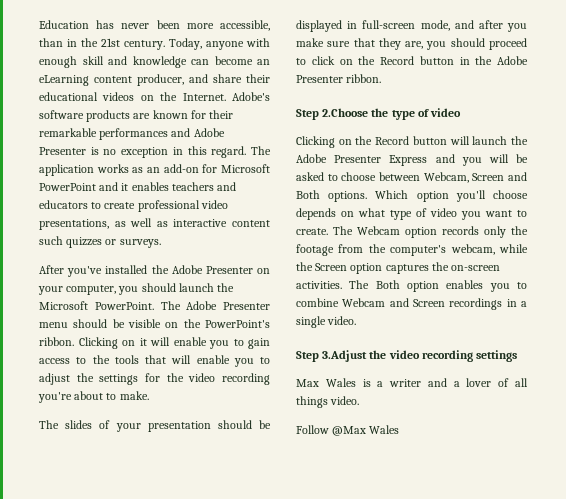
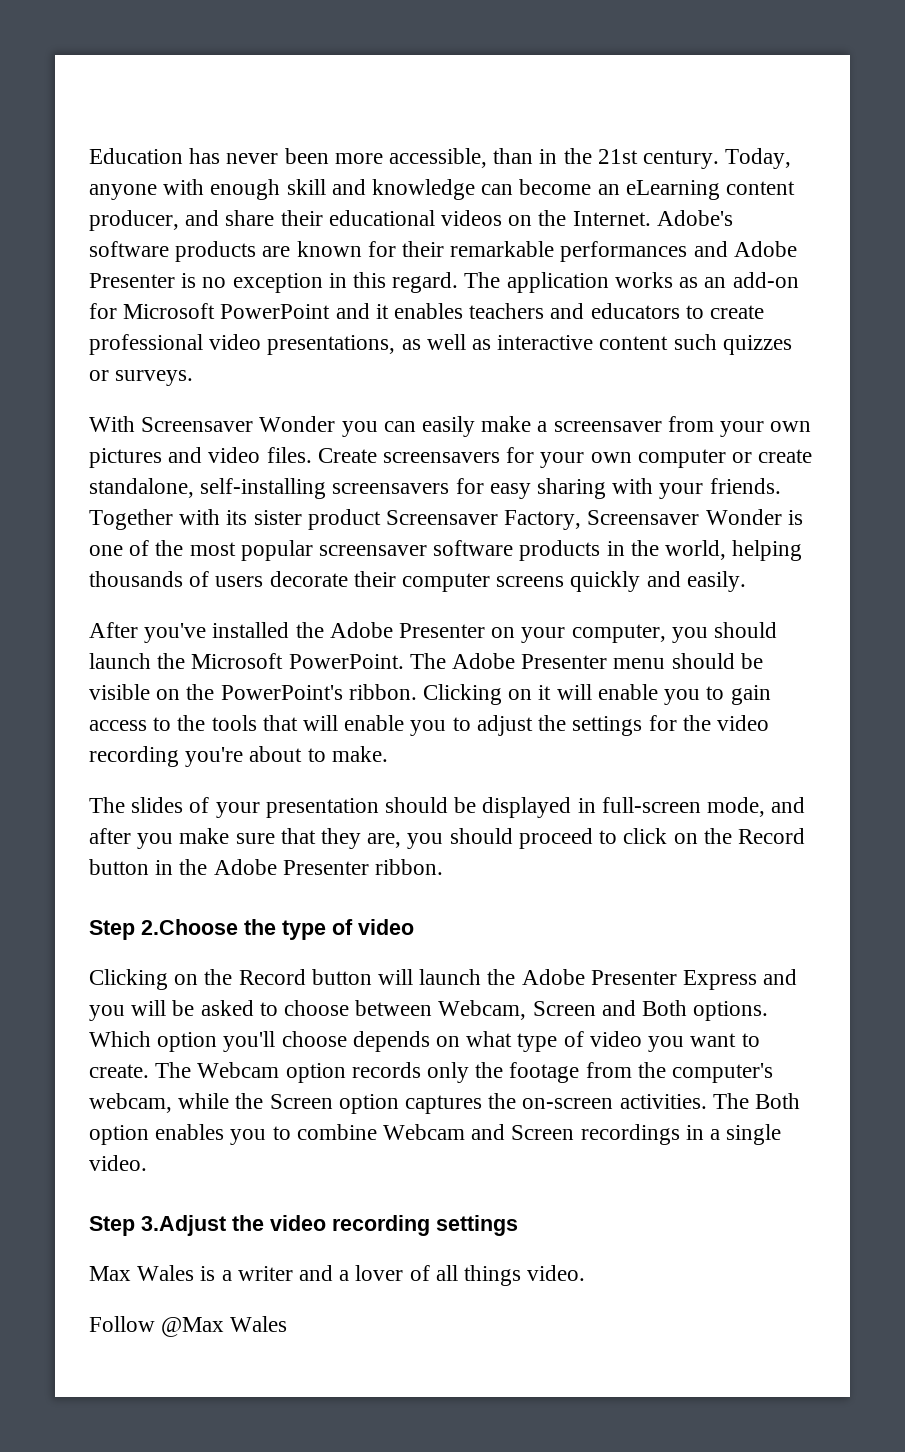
(161, 243) none -> [89,416,812,437] [89,447,813,468] [89,478,781,499] [89,509,803,530] [89,540,803,561] [89,571,746,592] // With Screensaver Wonder you can easily make a screensaver from your own pictures and video files. Create screensavers for your own computer or create standalone, self-installing screensavers for easy sharing with your friends. Together with its sister product Screensaver Factory, Screensaver Wonder is one of the most popular screensaver software products in the world, helping thousands of users decorate their computer screens quickly and easily.

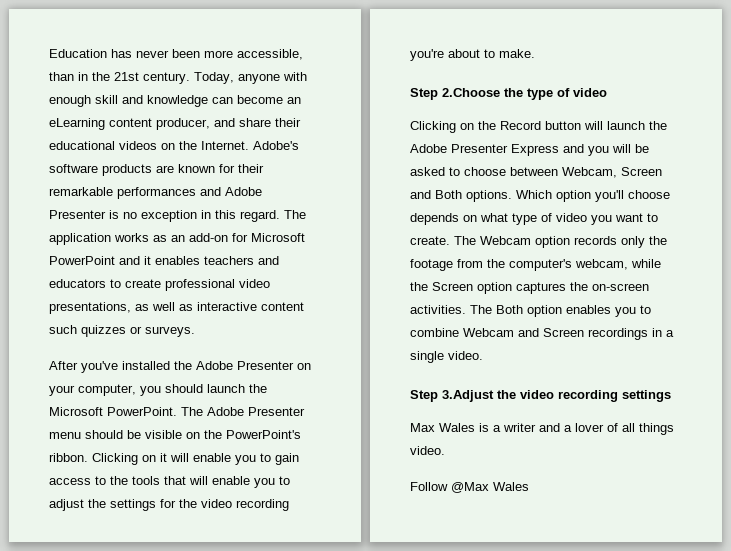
[89,416,812,437] [89,447,813,468] [89,478,781,499] [89,509,803,530] [89,540,803,561] [89,571,746,592] // With Screensaver Wonder you can easily make a screensaver from your own pictures and video files. Create screensavers for your own computer or create standalone, self-installing screensavers for easy sharing with your friends. Together with its sister product Screensaver Factory, Screensaver Wonder is one of the most popular screensaver software products in the world, helping thousands of users decorate their computer screens quickly and easily. -> (195, 331) none
[89,797,806,818] [89,828,805,849] [89,859,444,875] // The slides of your presentation should be displayed in full-screen mode, and after you make sure that they are, you should proceed to click on the Record button in the Adobe Presenter ribbon. -> (535, 53) none

